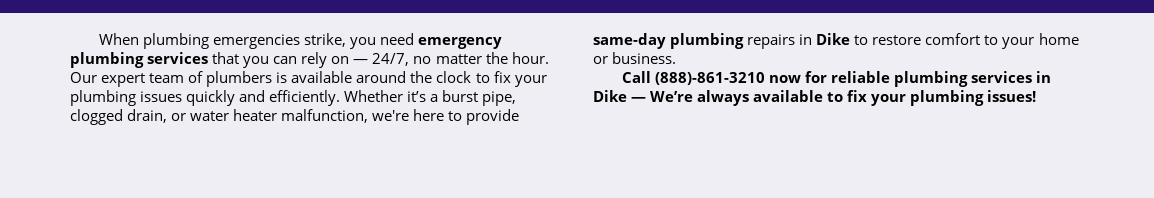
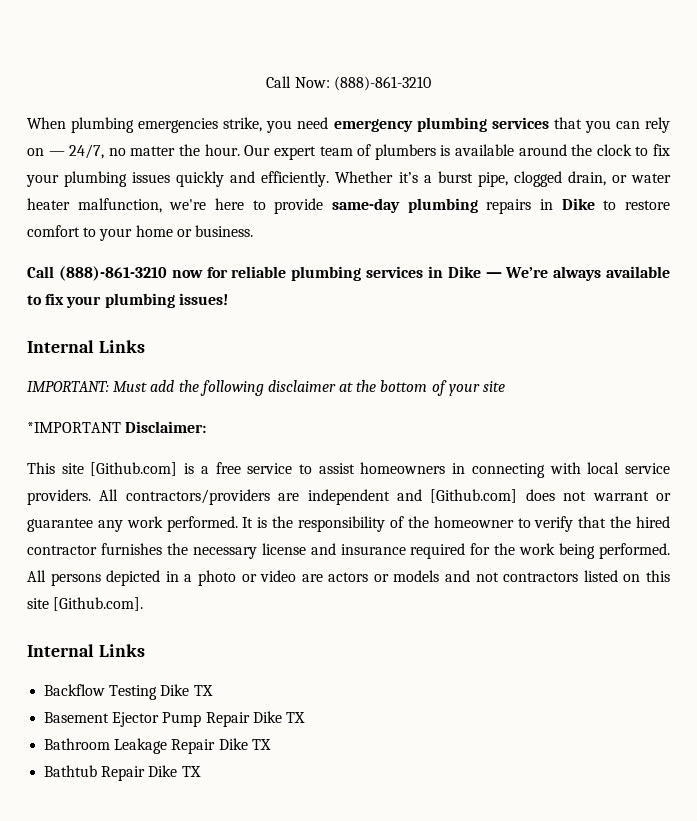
(98, 39) none -> [266,76,431,91] Call Now: (888)-861-3210 //
(1037, 96) none -> [27,340,145,353] [27,380,506,396] [27,421,207,433] [27,462,670,478] [27,489,671,505] [27,516,671,532] [27,543,670,559] [27,570,670,586] [27,597,144,611] [27,644,145,657] [44,684,213,700] [44,711,305,727] [44,738,271,754] [44,765,201,781] // Internal Links // IMPORTANT: Must add the following disclaimer at the bottom of your site // *IMPORTANT Disclaimer: // This site [Github.com] is a free service to assist homeowners in connecting with local service providers. All contractors/providers are independent and [Github.com] does not warrant or guarantee any work performed. It is the responsibility of the homeowner to verify that the hired contractor furnishes the necessary license and insurance required for the work being performed. All persons depicted in a photo or video are actors or models and not contractors listed on this site [Github.com]. // Internal Links // Backflow Testing Dike TX // Basement Ejector Pump Repair Dike TX // Bathroom Leakage Repair Dike TX // Bathtub Repair Dike TX

